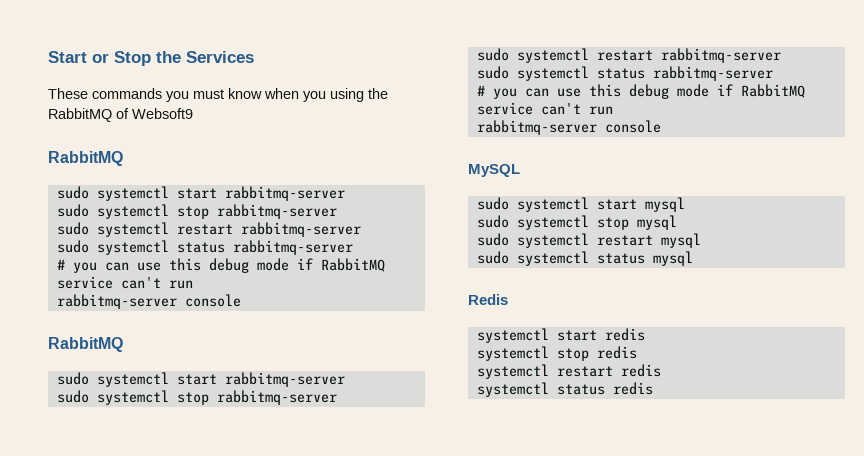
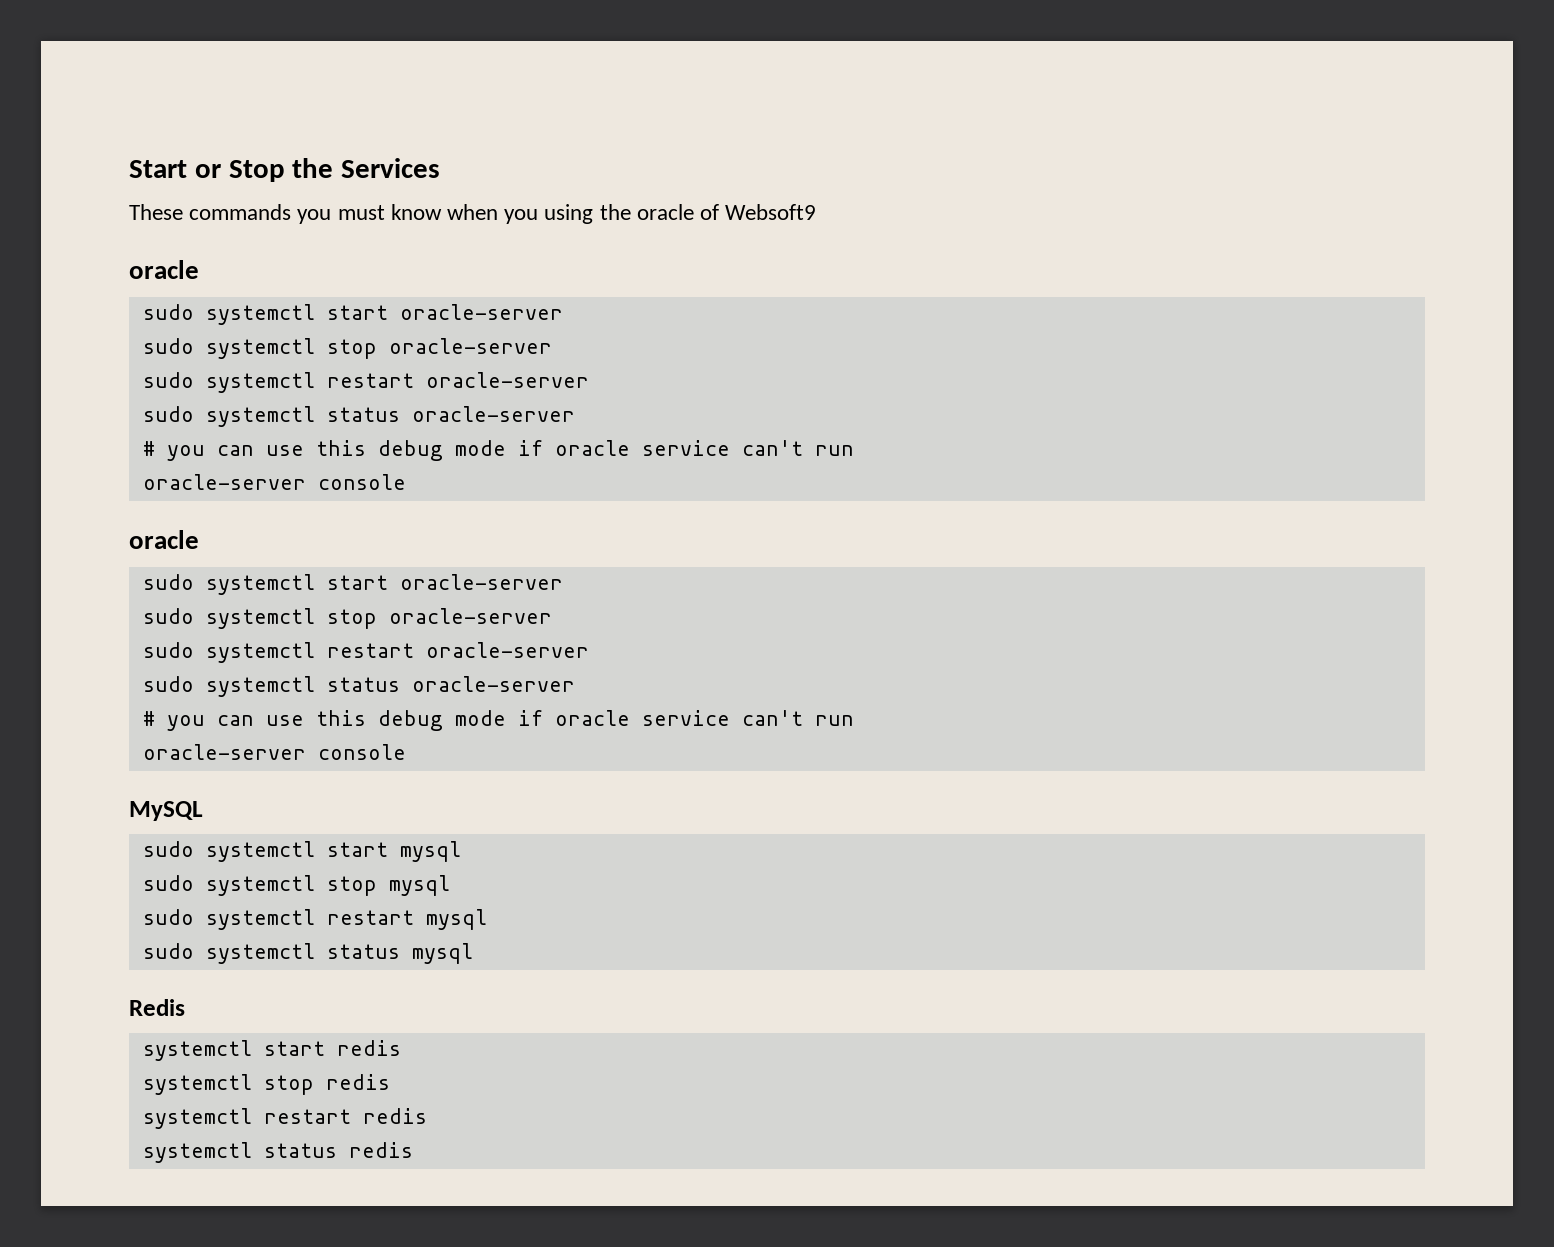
[48,108,112,122] RabbitMQ -> [636,204,694,220] oracle
[48,151,123,166] [56,186,345,201] [56,204,337,219] [56,222,361,237] [56,240,353,255] [56,258,385,273] [56,276,193,289] [56,294,241,309] [48,337,123,352] [56,372,345,387] [56,390,337,405] [476,48,781,63] [476,66,773,81] [476,84,805,99] [476,102,613,115] [476,120,597,135] RabbitMQ // sudo systemctl start rabbitmq-server // sudo systemctl stop rabbitmq-server // sudo systemctl restart rabbitmq-server // sudo systemctl status rabbitmq-server // # you can use this debug mode if RabbitMQ service can't run // rabbitmq-server console // RabbitMQ // sudo systemctl start rabbitmq-server // sudo systemctl stop rabbitmq-server // sudo systemctl restart rabbitmq-server // sudo systemctl status rabbitmq-server // # you can use this debug mode if RabbitMQ service can't run // rabbitmq-server -> [129,260,199,279] [142,304,563,325] [142,338,552,359] [142,372,589,393] [142,406,575,427] [142,440,854,461] [142,474,406,490] [129,530,199,549] [142,574,563,595] [142,608,552,629] [142,642,589,663] [142,676,575,697] [142,710,854,731] [142,744,306,760] oracle // sudo systemctl start oracle-server // sudo systemctl stop oracle-server // sudo systemctl restart oracle-server // sudo systemctl status oracle-server // # you can use this debug mode if oracle service can't run // oracle-server console // oracle // sudo systemctl start oracle-server // sudo systemctl stop oracle-server // sudo systemctl restart oracle-server // sudo systemctl status oracle-server // # you can use this debug mode if oracle service can't run // oracle-server

